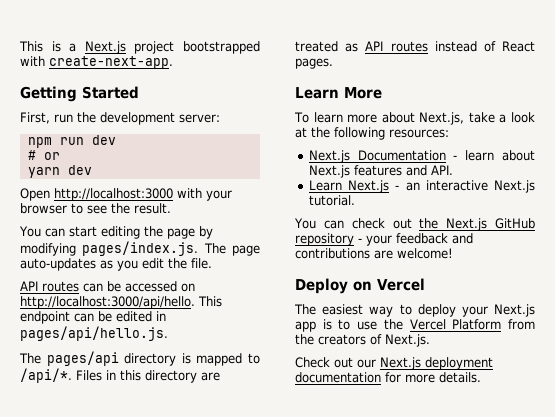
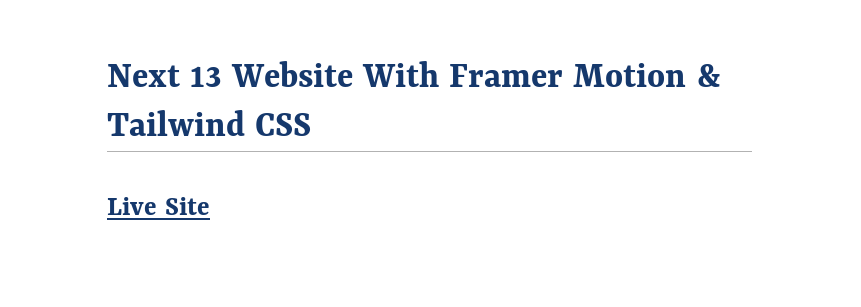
[19,41,260,54] [20,56,173,69] [20,86,139,102] [20,112,220,125] [27,135,116,148] [27,150,60,160] [27,165,92,178] [20,188,232,201] [20,203,171,214] [19,226,213,239] [20,241,260,256] [20,258,212,271] [20,281,195,292] [20,296,222,309] [20,311,166,324] [20,326,168,341] [19,351,260,366] [20,368,220,383] [295,41,535,52] [295,58,333,69] [295,87,382,99] [294,112,535,125] [295,127,449,140] [308,150,535,163] [308,165,453,178] [308,180,535,193] [308,195,355,206] [294,218,535,231] [295,233,473,246] [295,248,453,259] [295,278,425,294] [294,304,535,317] [295,319,535,332] [295,334,430,347] [295,357,493,370] [295,372,481,383] This is a Next.js project bootstrapped with create-next-app. // Getting Started // First, run the development server: // npm run dev // # or // yarn dev // Open http://localhost:3000 with your browser to see the result. // You can start editing the page by modifying pages/index.js. The page auto-updates as you edit the file. // API routes can be accessed on http://localhost:3000/api/hello. This endpoint can be edited in pages/api/hello.js. // The pages/api directory is mapped to /api/*. Files in this directory are treated as API routes instead of React pages. // Learn More // To learn more about Next.js, take a look at the following resources: // Next.js Documentation - learn about Next.js features and API. // Learn Next.js - an interactive Next.js tutorial. // You can check out the Next.js GitHub repository - your feedback and contributions are welcome! // Deploy on Vercel // The easiest way to deploy your Next.js app is to use the Vercel Platform from the creators of Next.js. // Check out our Next.js deployment documentation for more details. -> [107,61,721,87] [107,110,312,136] [107,197,210,215] Next 13 Website With Framer Motion & Tailwind CSS // Live Site

